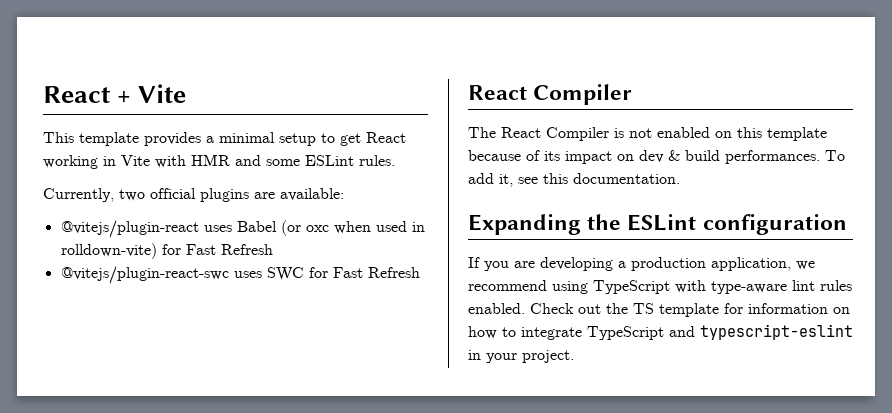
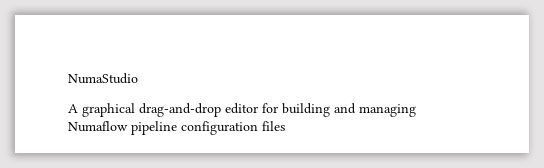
[43,84,187,103] [43,132,406,146] [43,154,395,169] [43,188,344,202] [60,220,425,238] [60,243,273,259] [60,266,420,284] [468,84,633,105] [468,127,827,141] [468,150,845,164] [468,173,680,187] [468,214,847,235] [468,257,815,271] [468,280,852,294] [468,303,850,317] [468,324,853,340] [468,350,574,363] React + Vite // This template provides a minimal setup to get React working in Vite with HMR and some ESLint rules. // Currently, two official plugins are available: // @vitejs/plugin-react uses Babel (or oxc when used in rolldown-vite) for Fast Refresh // @vitejs/plugin-react-swc uses SWC for Fast Refresh // React Compiler // The React Compiler is not enabled on this template because of its impact on dev & build performances. To add it, see this documentation. // Expanding the ESLint configuration // If you are developing a production application, we recommend using TypeScript with type-aware lint rules enabled. Check out the TS template for information on how to integrate TypeScript and typescript-eslint in your project. -> [68,73,138,84] [68,103,416,117] [68,121,285,135] NumaStudio // A graphical drag-and-drop editor for building and managing Numaflow pipeline configuration files

